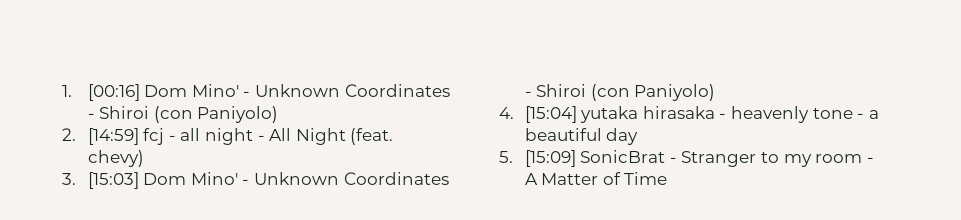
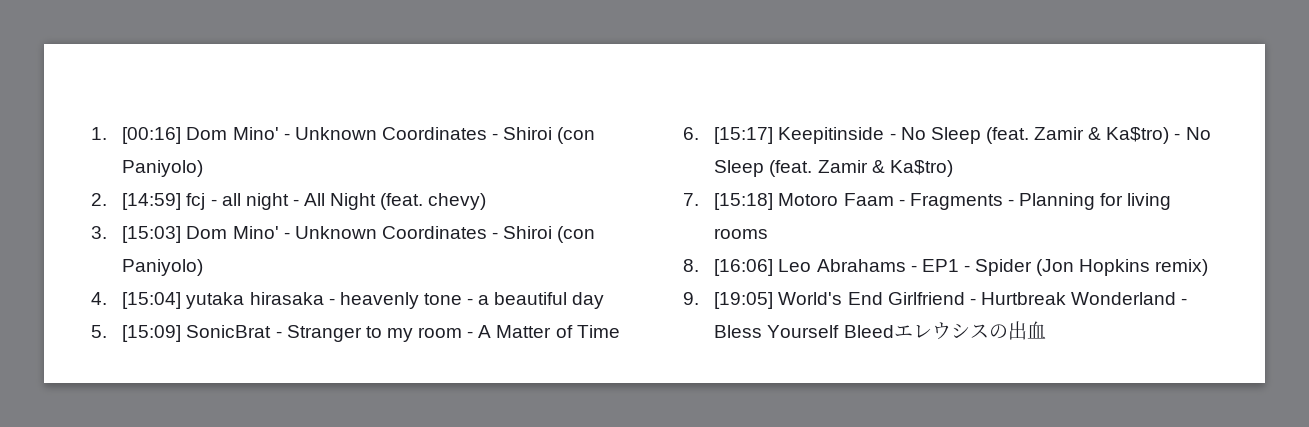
(668, 178) none -> [683,127,1211,144] [714,160,953,177] [683,193,1172,210] [714,228,769,239] [683,259,1209,276] [683,292,1188,309] [714,321,1046,340] // 6. [15:17] Keepitinside - No Sleep (feat. Zamir & Ka$tro) - No Sleep (feat. Zamir & Ka$tro) // 7. [15:18] Motoro Faam - Fragments - Planning for living rooms // 8. [16:06] Leo Abrahams - EP1 - Spider (Jon Hopkins remix) // 9. [19:05] World's End Girlfriend - Hurtbreak Wonderland - Bless Yourself Bleedエレウシスの出血

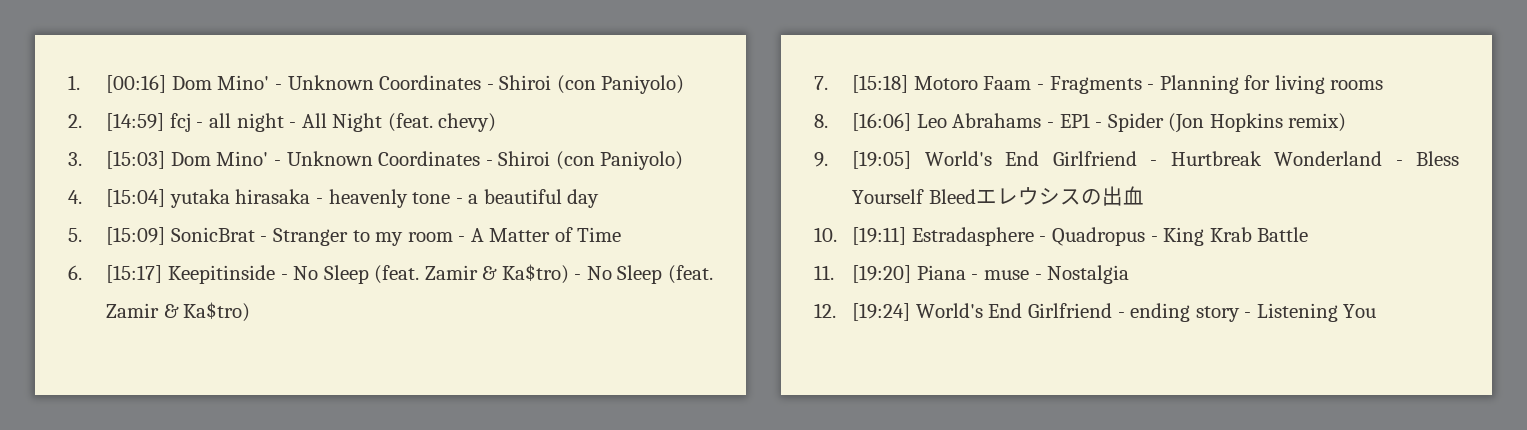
(1046, 330) none -> [814,227,1309,246] [814,265,1130,284] [814,303,1377,322] // 10. [19:11] Estradasphere - Quadropus - King Krab Battle // 11. [19:20] Piana - muse - Nostalgia // 12. [19:24] World's End Girlfriend - ending story - Listening You

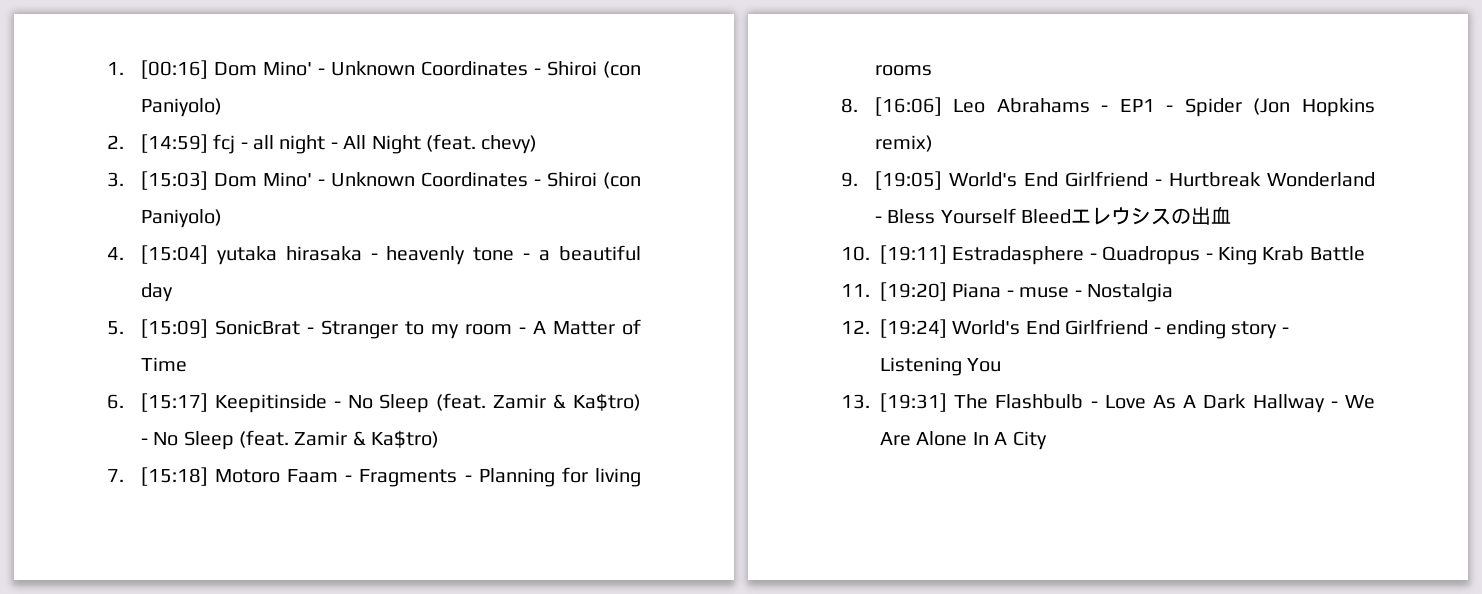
(1377, 311) none -> [841,393,1375,413] [880,431,1047,450] // 13. [19:31] The Flashbulb - Love As A Dark Hallway - We Are Alone In A City

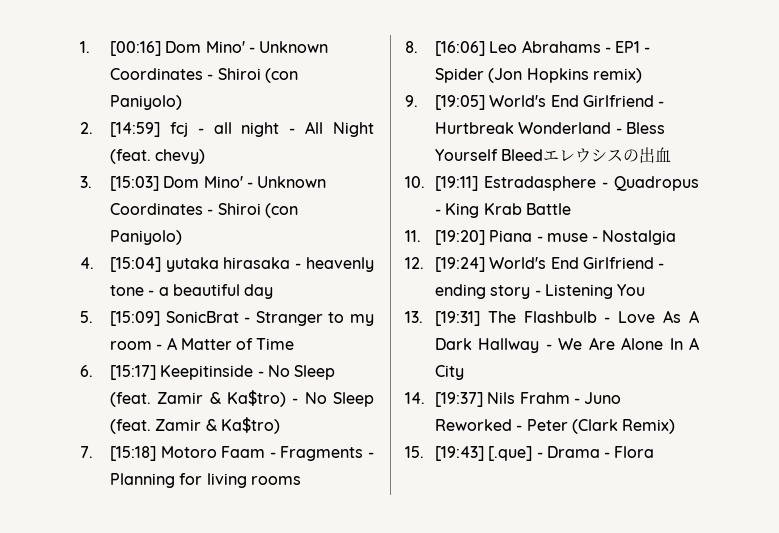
(1047, 440) none -> [405,392,622,407] [434,419,676,434] [405,446,655,461] // 14. [19:37] Nils Frahm - Juno Reworked - Peter (Clark Remix) // 15. [19:43] [.que] - Drama - Flora

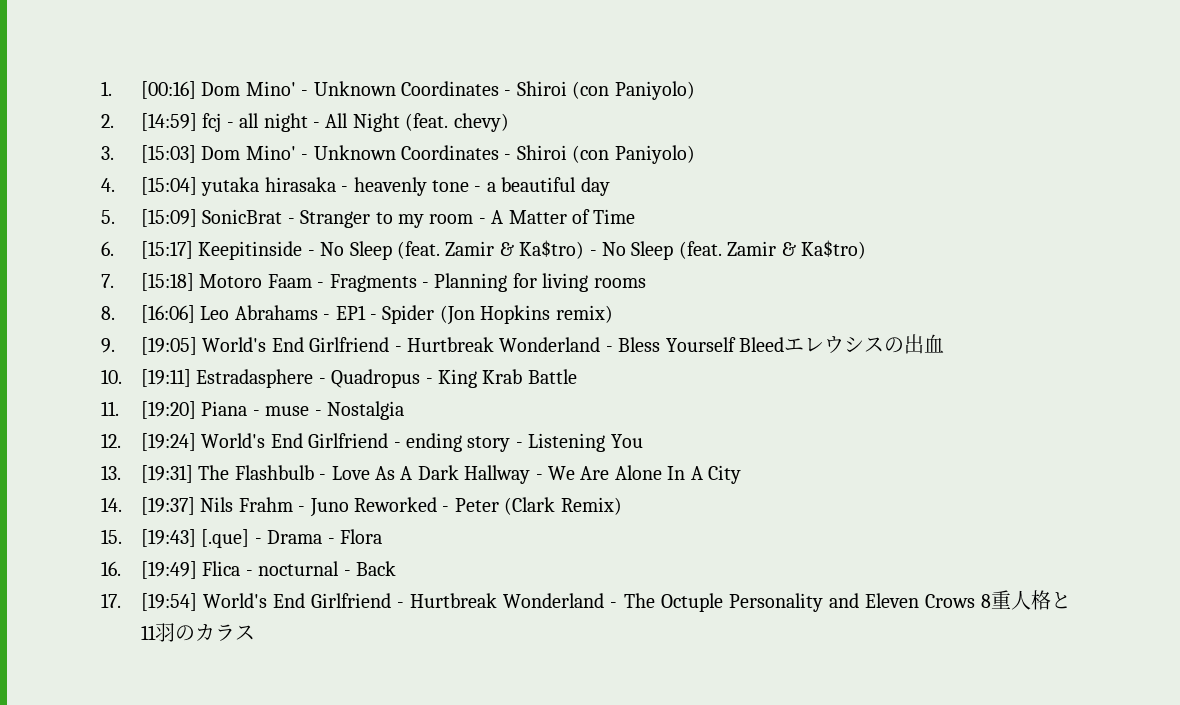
(655, 452) none -> [101,561,396,579] [101,590,1071,612] [140,623,255,642] // 16. [19:49] Flica - nocturnal - Back // 17. [19:54] World's End Girlfriend - Hurtbreak Wonderland - The Octuple Personality and Eleven Crows 8重人格と11羽のカラス

